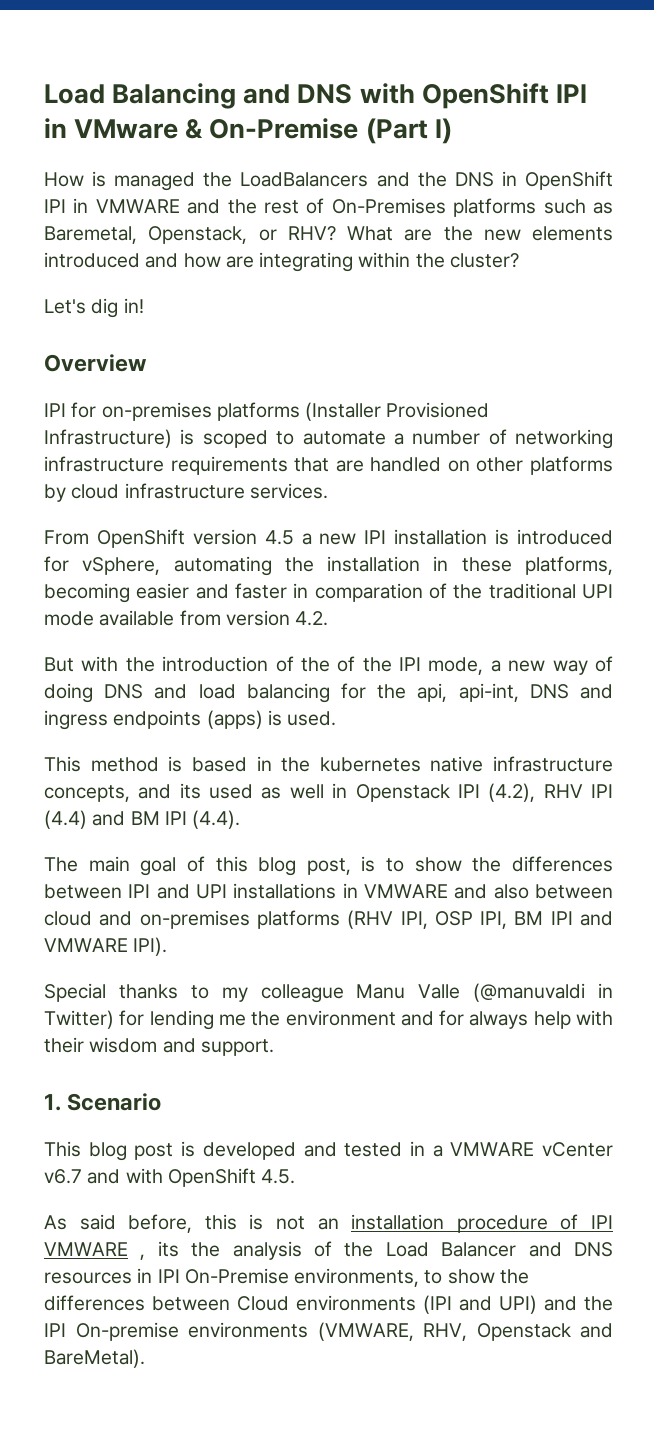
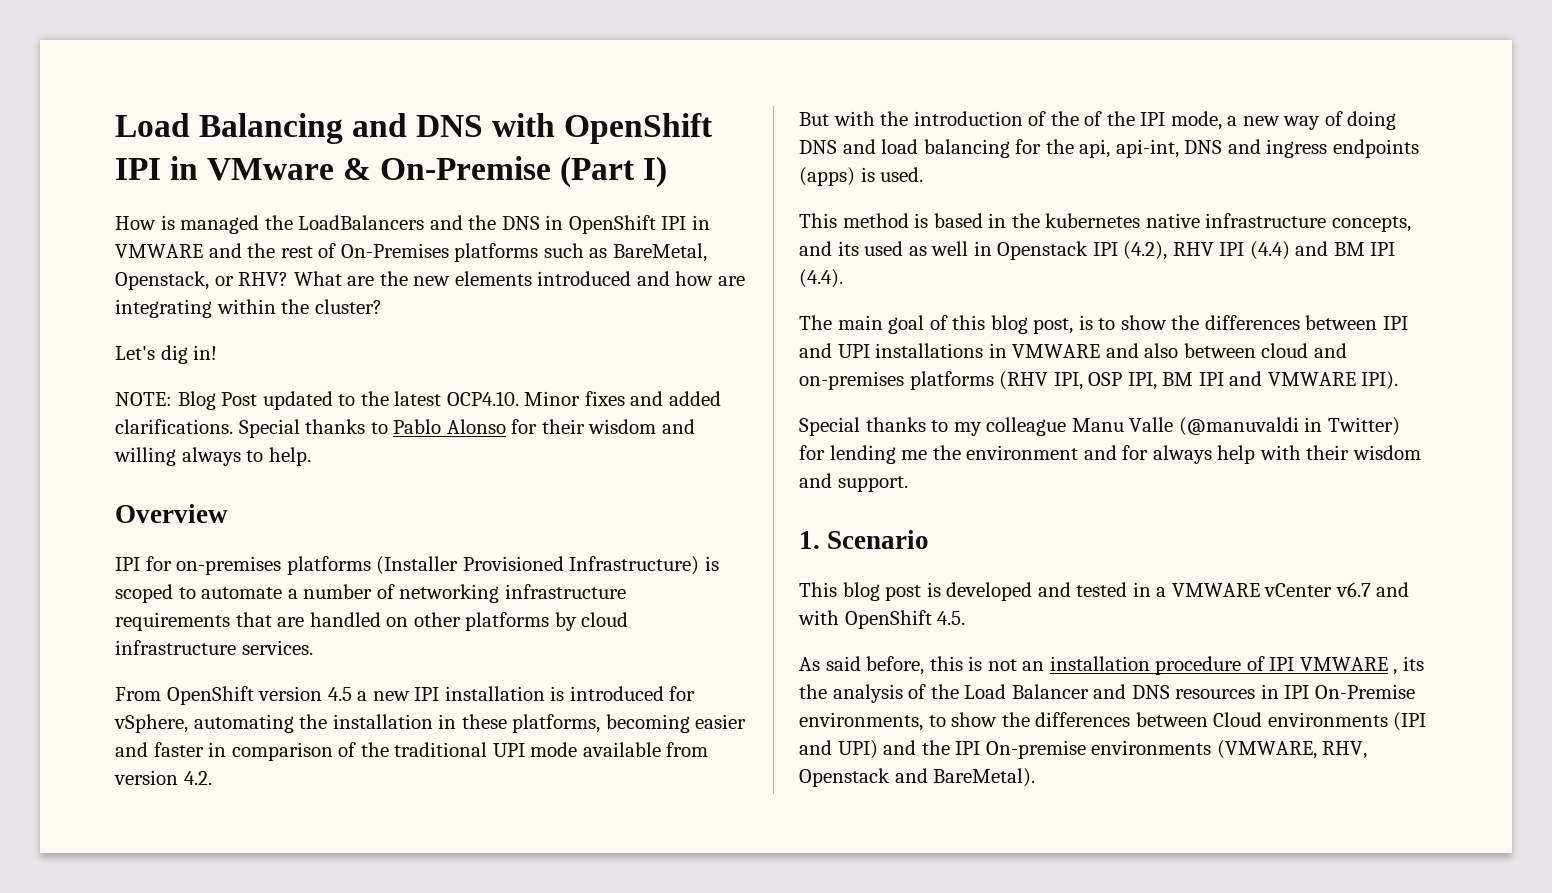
[44,226,137,244] Baremetal, -> [612,243,707,262] BareMetal,
(144, 306) none -> [115,391,721,410] [115,419,695,438] [114,447,311,466] // NOTE: Blog Post updated to the latest OCP4.10. Minor fixes and added clarifications. Special thanks to Pablo Alonso for their wisdom and willing always to help.
[314,583,423,602] comparation -> [231,742,333,761] comparison

